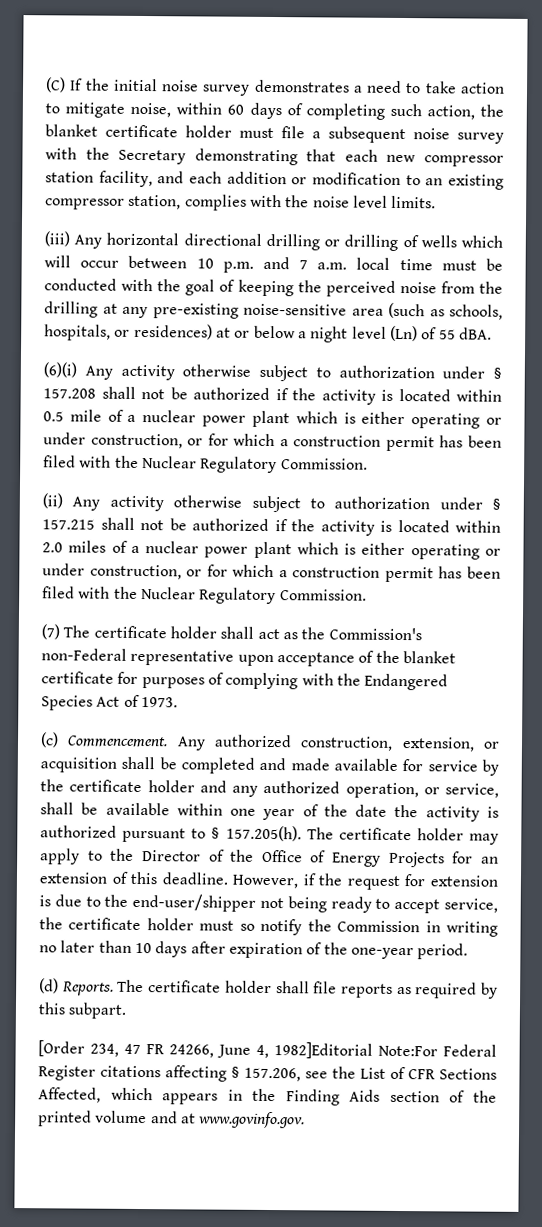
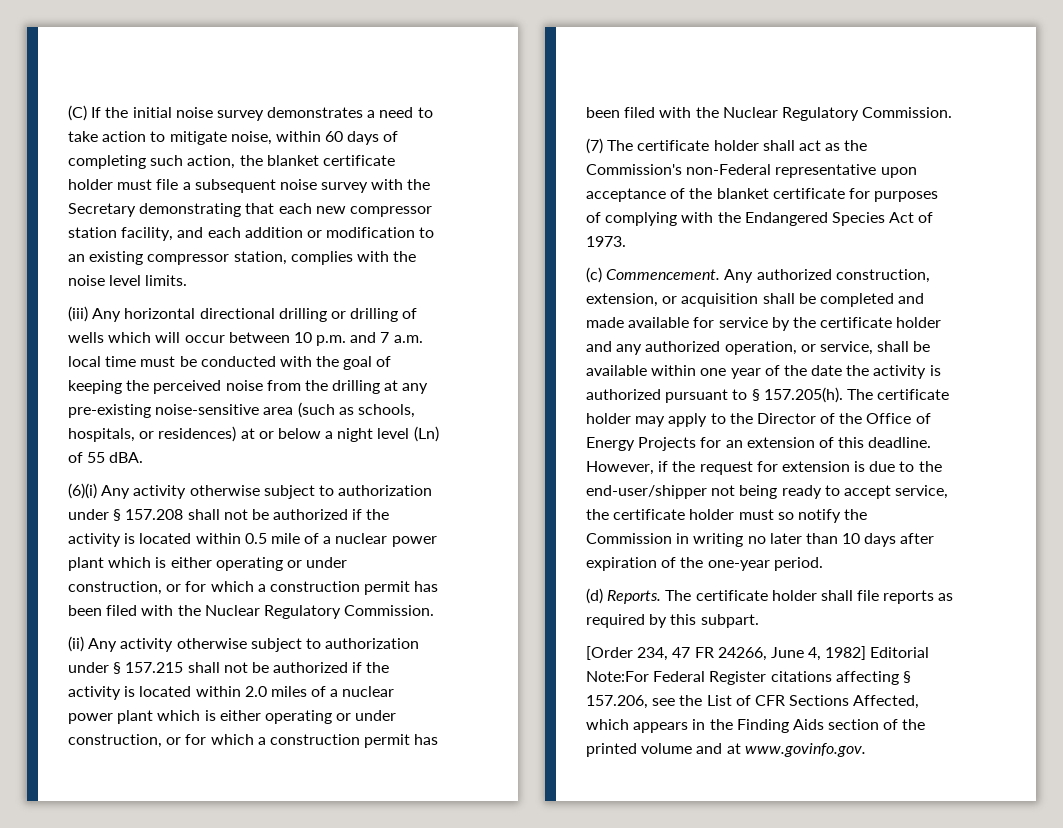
[274,1042,373,1059] 1982]Editorial -> [825,646,930,660] 1982] Editorial

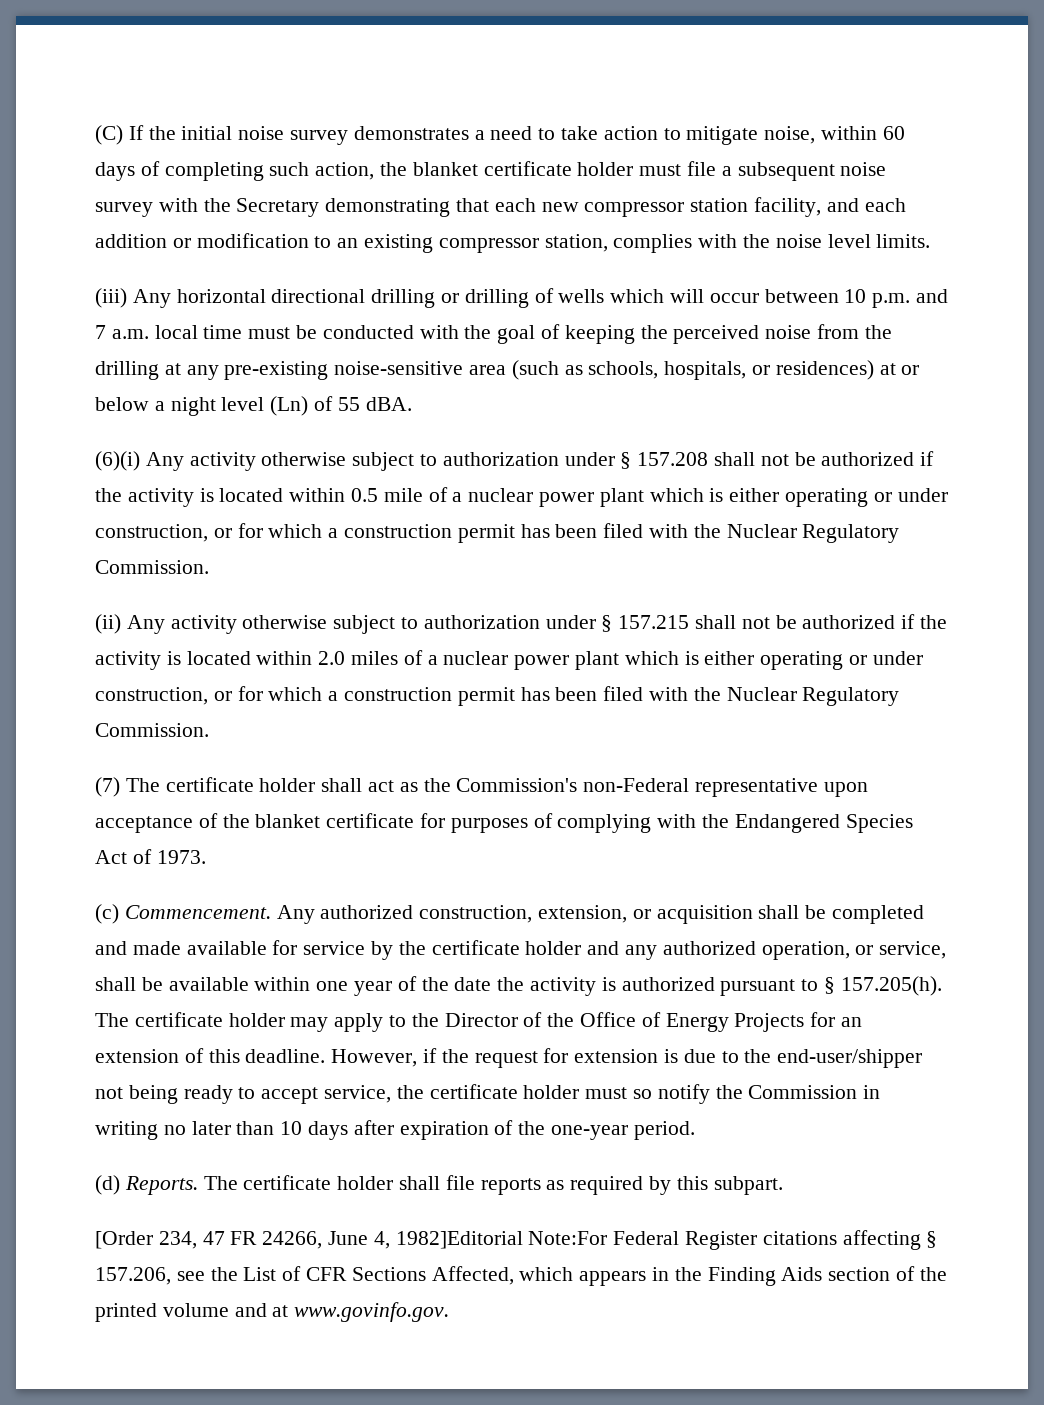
[825,646,930,660] 1982] Editorial -> [395,1231,523,1249] 1982]Editorial

